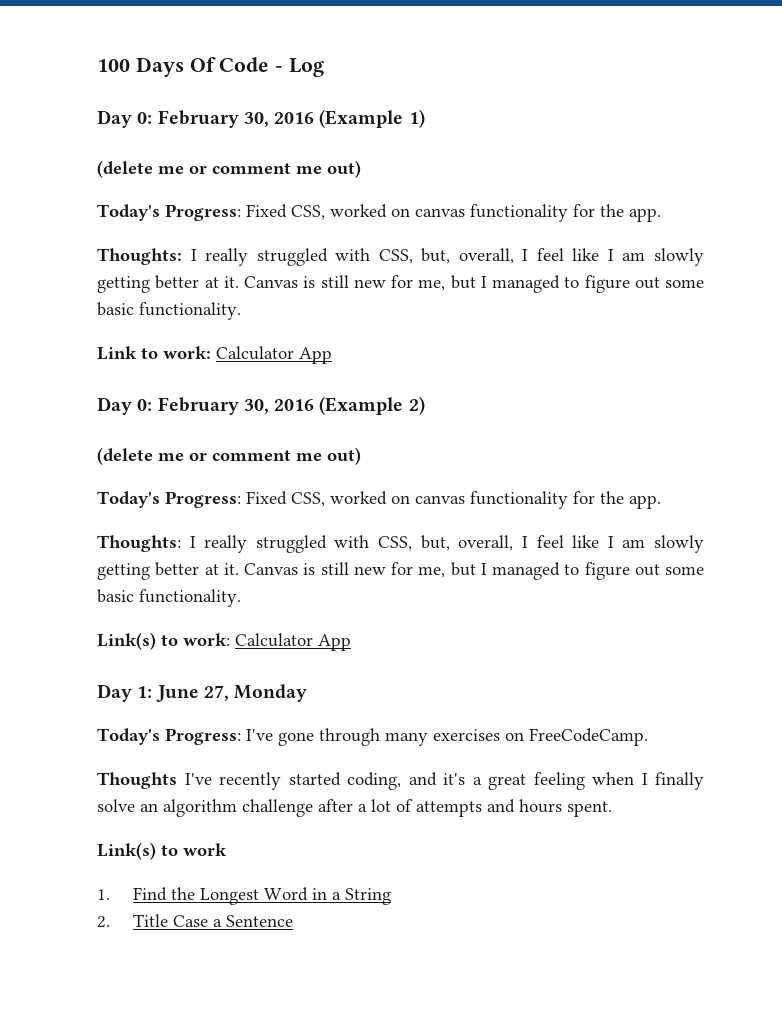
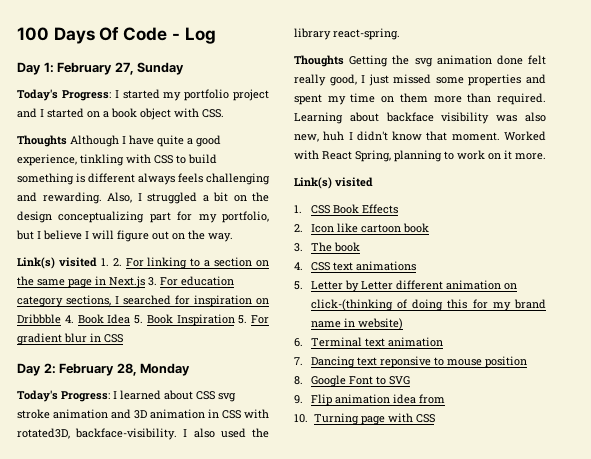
[137,109,425,128] [97,160,361,178] [97,204,661,222] [97,248,705,266] [97,275,704,293] [97,302,241,320] [97,346,332,364] [97,396,425,415] [97,447,361,465] [97,491,661,509] [97,535,705,553] [97,562,704,580] [97,589,241,607] [97,632,351,651] [97,684,308,702] [97,728,648,746] [97,772,704,790] [97,799,612,817] [97,842,227,860] [97,887,392,905] [97,914,294,928] 0: February 30, 2016 (Example 1) // (delete me or comment me out) // Today's Progress: Fixed CSS, worked on canvas functionality for the app. // Thoughts: I really struggled with CSS, but, overall, I feel like I am slowly getting better at it. Canvas is still new for me, but I managed to figure out some basic functionality. // Link to work: Calculator App // Day 0: February 30, 2016 (Example 2) // (delete me or comment me out) // Today's Progress: Fixed CSS, worked on canvas functionality for the app. // Thoughts: I really struggled with CSS, but, overall, I feel like I am slowly getting better at it. Canvas is still new for me, but I managed to figure out some basic functionality. // Link(s) to work: Calculator App // Day 1: June 27, Monday // Today's Progress: I've gone through many exercises on FreeCodeCamp. // Thoughts I've recently started coding, and it's a great feeling when I finally solve an algorithm challenge after a lot of attempts and hours spent. // Link(s) to work // 1. Find the Longest Word in a String // 2. Title Case a Sentence -> [43,62,185,75] [17,89,269,101] [17,108,224,120] [17,135,221,147] [17,154,217,166] [17,173,270,185] [17,192,269,204] [17,211,269,223] [16,230,233,242] [17,257,269,269] [17,276,234,288] [17,295,269,307] [17,314,269,326] [17,333,123,345] [17,363,191,376] [17,390,236,402] [17,409,269,419] [17,428,269,440] [294,28,400,40] [294,55,546,67] [294,74,546,86] [294,93,546,105] [294,112,546,124] [294,131,546,142] [294,150,546,162] [294,177,373,189] [294,204,398,214] [294,223,429,233] [294,242,360,252] [294,261,416,271] [294,280,517,292] [310,299,546,311] [310,318,403,330] [294,337,443,347] [294,356,527,368] [294,375,410,387] [294,394,445,406] [294,413,435,425] 1: February 27, Sunday // Today's Progress: I started my portfolio project and I started on a book object with CSS. // Thoughts Although I have quite a good experience, tinkling with CSS to build something is different always feels challenging and rewarding. Also, I struggled a bit on the design conceptualizing part for my portfolio, but I believe I will figure out on the way. // Link(s) visited 1. 2. For linking to a section on the same page in Next.js 3. For education category sections, I searched for inspiration on Dribbble 4. Book Idea 5. Book Inspiration 5. For gradient blur in CSS // Day 2: February 28, Monday // Today's Progress: I learned about CSS svg stroke animation and 3D animation in CSS with rotated3D, backface-visibility. I also used the library react-spring. // Thoughts Getting the svg animation done felt really good, I just missed some properties and spent my time on them more than required. Learning about backface visibility was also new, huh I didn't know that moment. Worked with React Spring, planning to work on it more. // Link(s) visited // 1. CSS Book Effects // 2. Icon like cartoon book // 3. The book // 4. CSS text animations // 5. Letter by Letter different animation on click-(thinking of doing this for my brand name in website) // 6. Terminal text animation // 7. Dancing text reponsive to mouse position // 8. Google Font to SVG // 9. Flip animation idea from // 10. Turning page with CSS

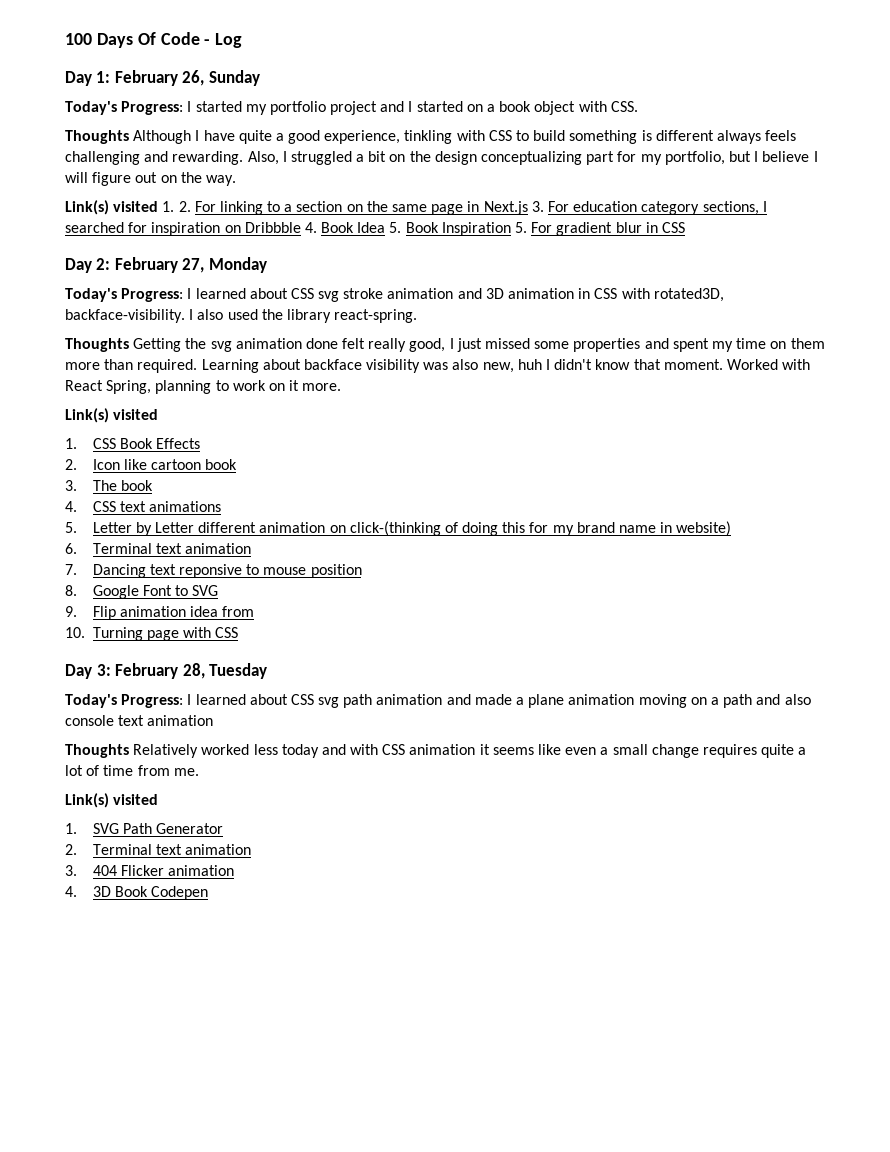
[114,62,134,75] 27, -> [182,70,205,86] 26,
[116,363,137,376] 28, -> [182,258,205,273] 27,
(435, 418) none -> [65,663,268,679] [65,694,811,708] [65,715,214,726] [65,744,807,758] [65,765,199,776] [65,793,159,808] [65,823,223,834] [65,844,251,855] [65,865,234,876] [65,886,208,900] // Day 3: February 28, Tuesday // Today's Progress: I learned about CSS svg path animation and made a plane animation moving on a path and also console text animation // Thoughts Relatively worked less today and with CSS animation it seems like even a small change requires quite a lot of time from me. // Link(s) visited // 1. SVG Path Generator // 2. Terminal text animation // 3. 404 Flicker animation // 4. 3D Book Codepen

